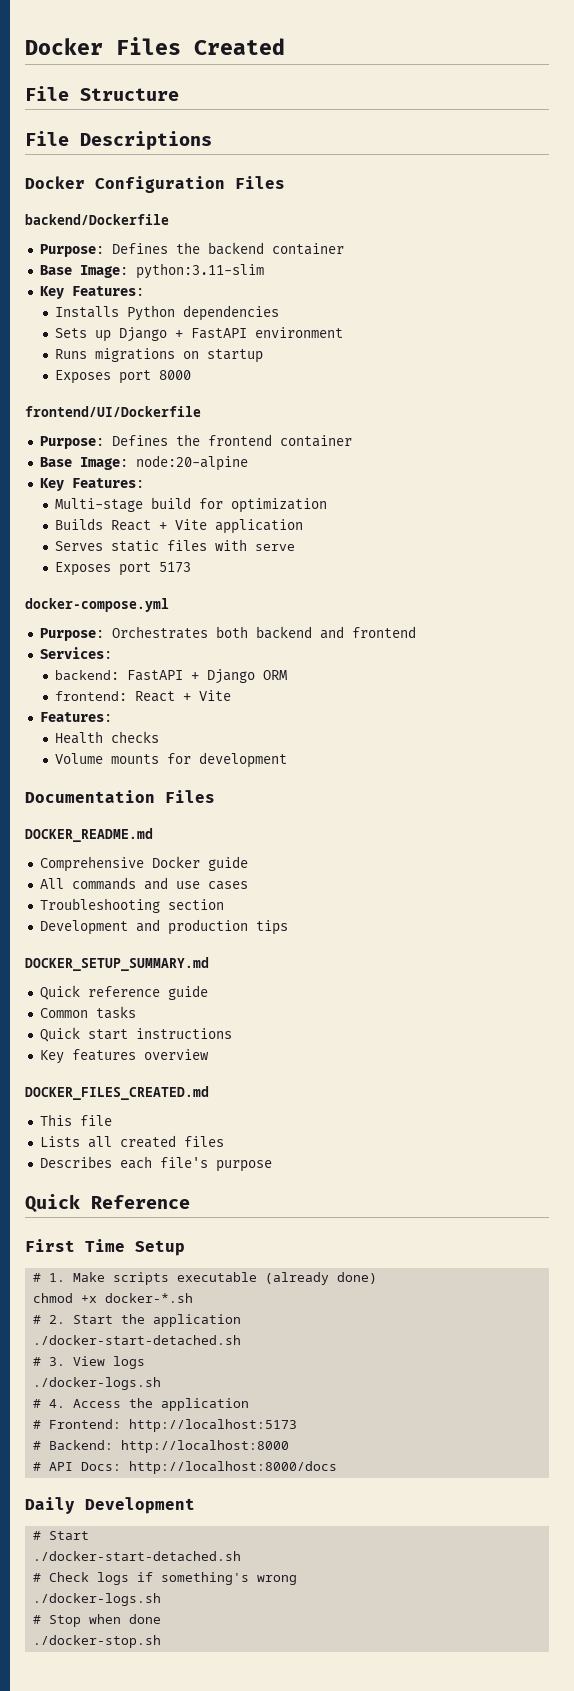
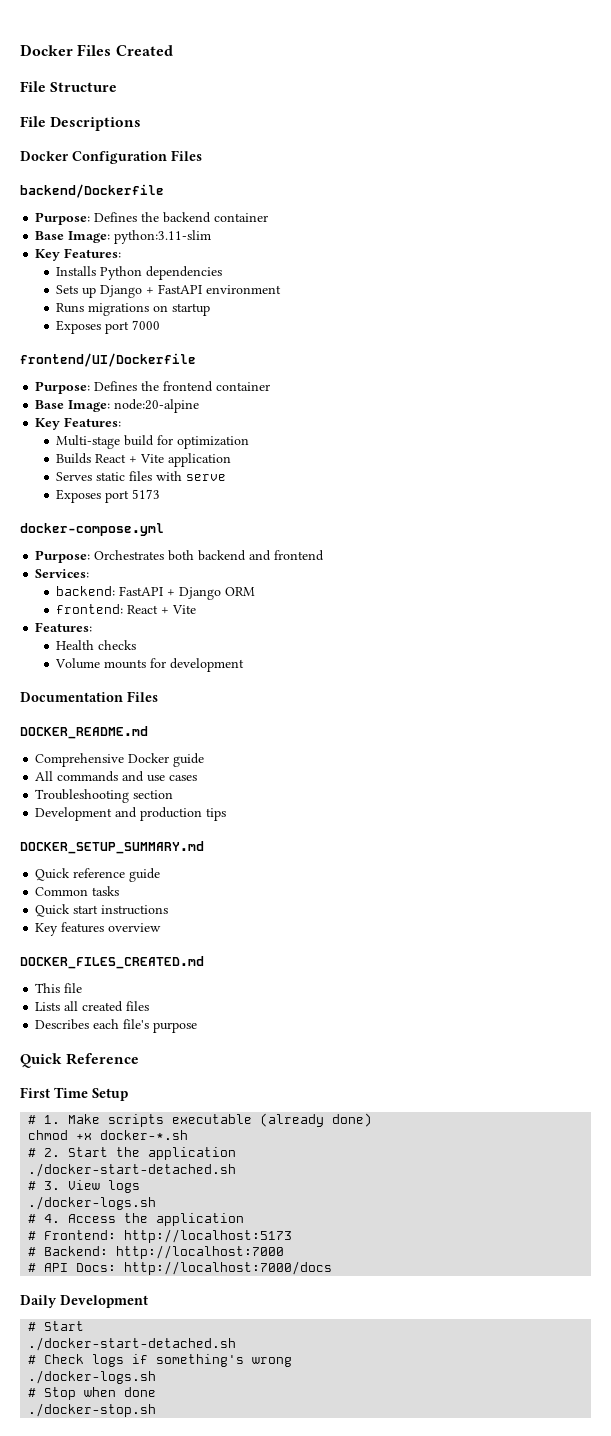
[159,370,192,380] 8000 -> [132,320,161,330] 7000
[121,1440,290,1453] http://localhost:8000 -> [116,1245,285,1259] http://localhost:7000
[129,1461,338,1474] http://localhost:8000/docs -> [124,1261,333,1275] http://localhost:7000/docs

